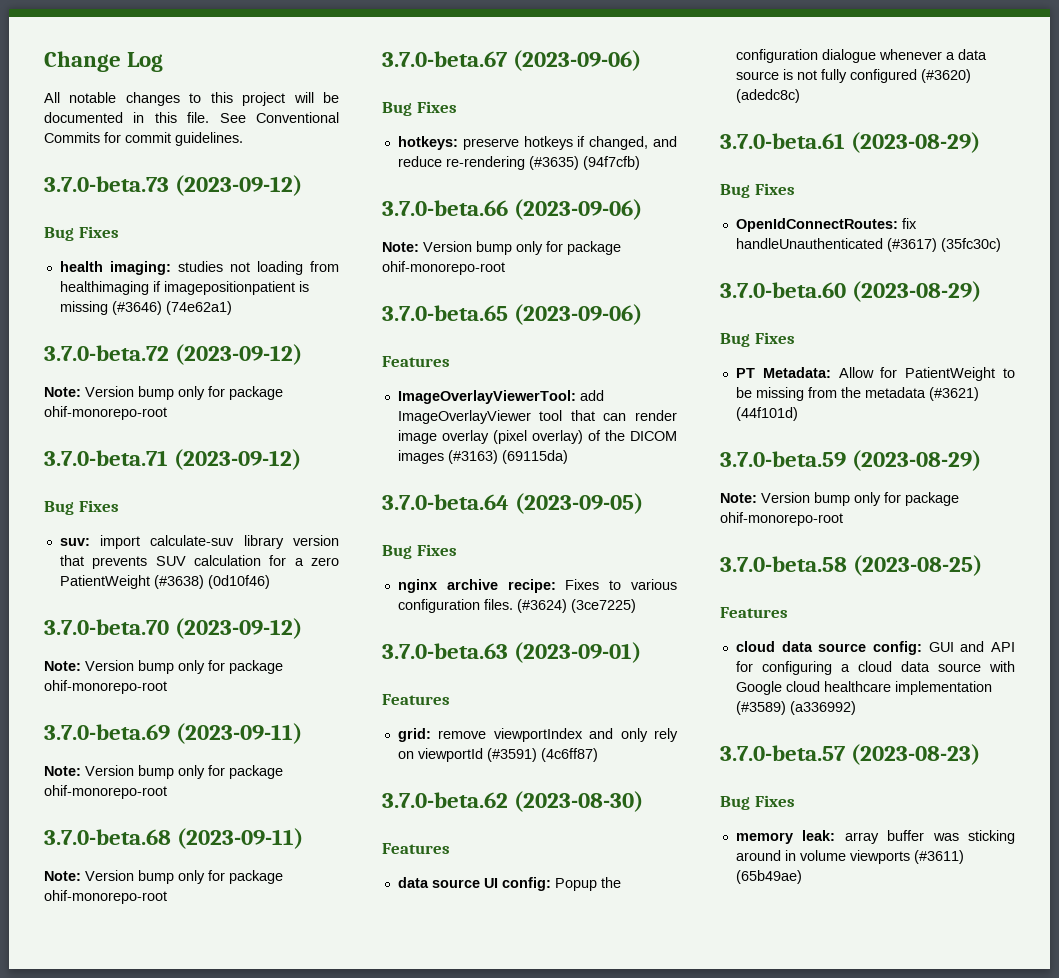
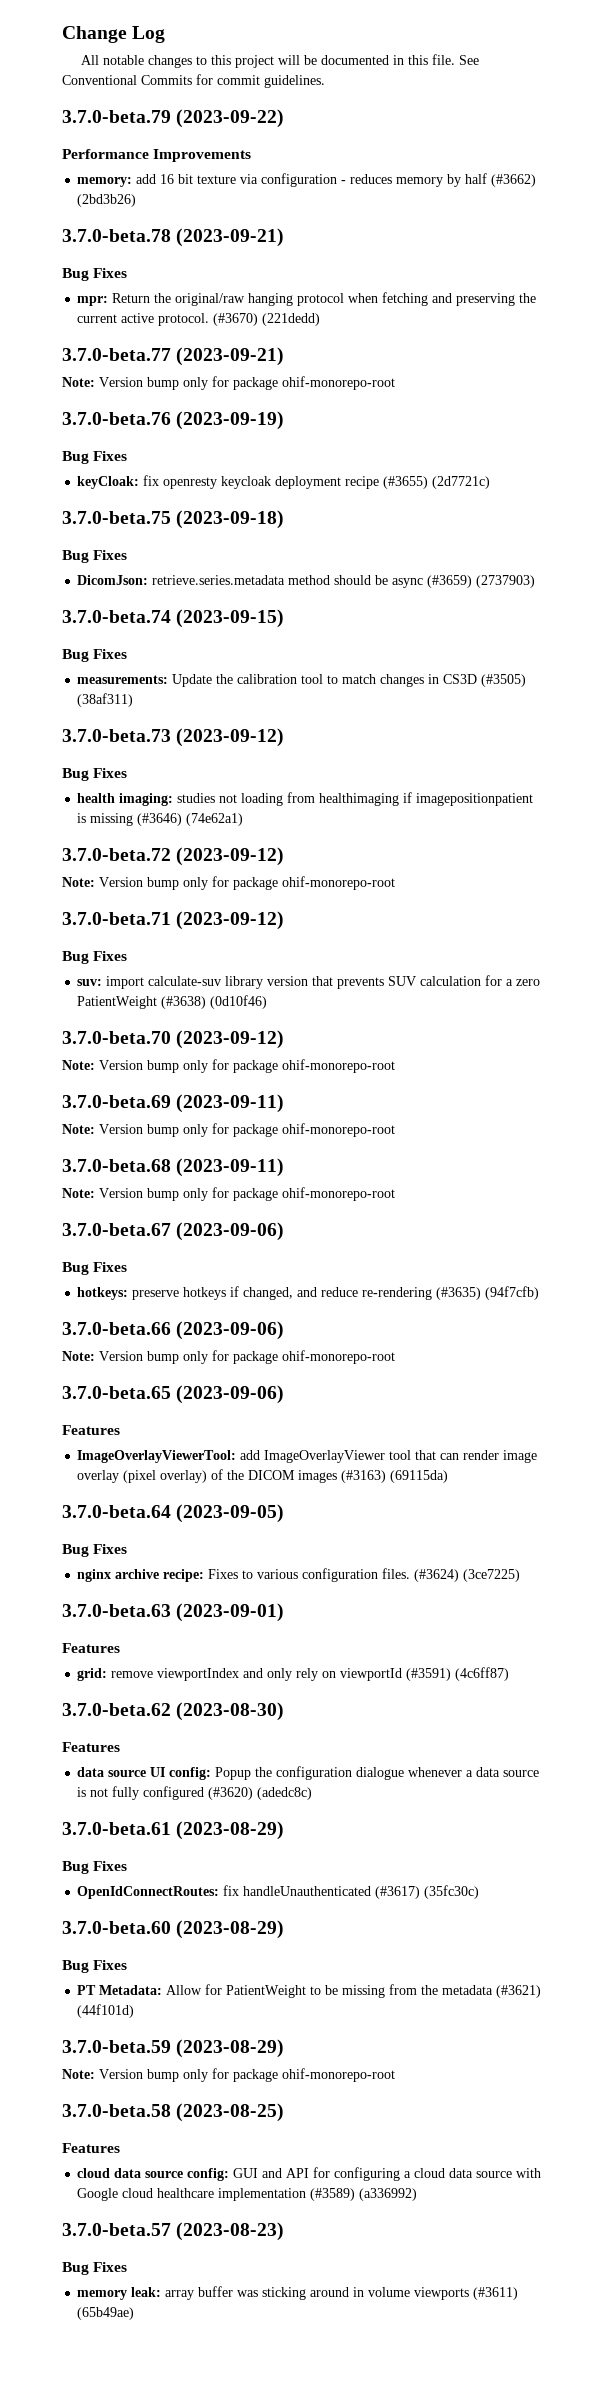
(243, 139) none -> [62,109,285,128] [62,149,252,162] [77,173,537,187] [77,194,137,207] [62,228,285,247] [62,268,128,281] [77,292,537,306] [77,313,321,326] [62,347,285,366] [62,376,395,390] [62,411,285,430] [62,451,128,464] [77,475,491,489] [62,510,285,529] [62,550,128,563] [77,575,536,588] [62,609,285,628] [62,649,128,662] [77,674,527,687] [77,693,134,707] // 3.7.0-beta.79 (2023-09-22) // Performance Improvements // memory: add 16 bit texture via configuration - reduces memory by half (#3662) (2bd3b26) // 3.7.0-beta.78 (2023-09-21) // Bug Fixes // mpr: Return the original/raw hanging protocol when fetching and preserving the current active protocol. (#3670) (221dedd) // 3.7.0-beta.77 (2023-09-21) // Note: Version bump only for package ohif-monorepo-root // 3.7.0-beta.76 (2023-09-19) // Bug Fixes // keyCloak: fix openresty keycloak deployment recipe (#3655) (2d7721c) // 3.7.0-beta.75 (2023-09-18) // Bug Fixes // DicomJson: retrieve.series.metadata method should be async (#3659) (2737903) // 3.7.0-beta.74 (2023-09-15) // Bug Fixes // measurements: Update the calibration tool to match changes in CS3D (#3505) (38af311)

